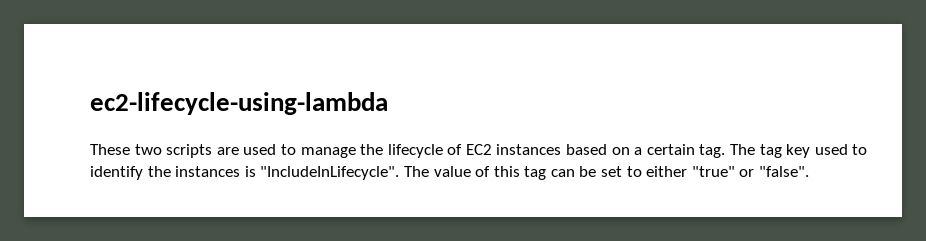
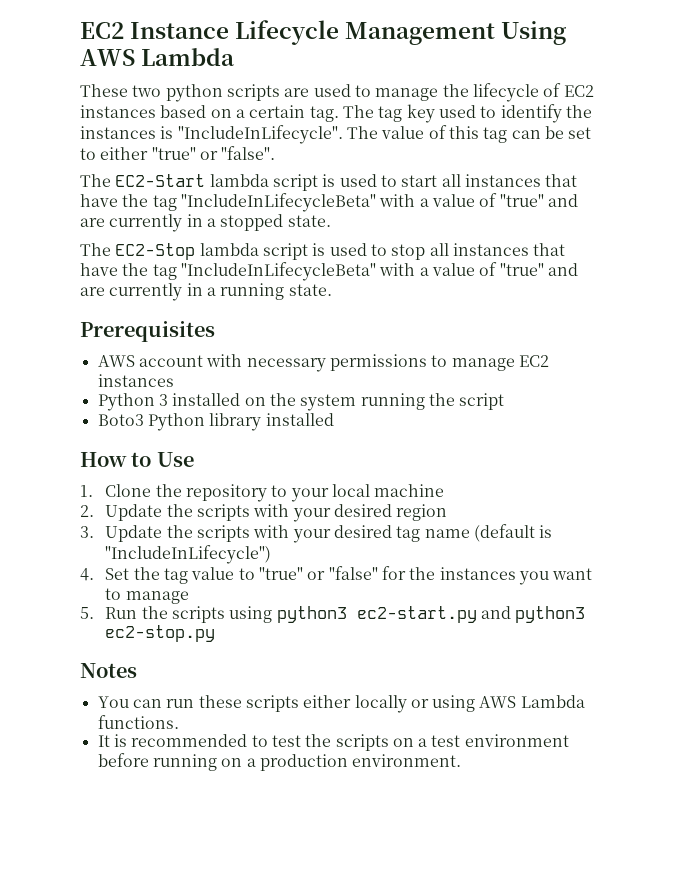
[90,92,388,115] ec2-lifecycle-using-lambda -> [80,20,567,45] [80,48,236,66] EC2 Instance Lifecycle Management Using AWS Lambda
(162, 149) none -> [165,84,223,102] python
(810, 171) none -> [80,174,578,191] [80,193,578,212] [80,214,331,232] [80,243,566,260] [80,262,578,281] [80,283,332,301] [80,321,215,342] [97,354,549,372] [97,374,174,387] [97,393,505,411] [97,413,334,431] [80,452,194,467] [80,484,445,502] [80,504,448,522] [80,524,553,543] [105,545,272,564] [80,566,593,585] [105,588,189,604] [80,606,586,623] [105,625,216,642] [80,663,137,678] [97,695,585,713] [97,715,179,729] [97,734,569,751] [97,753,462,771] // The EC2-Start lambda script is used to start all instances that have the tag "IncludeInLifecycleBeta" with a value of "true" and are currently in a stopped state. // The EC2-Stop lambda script is used to stop all instances that have the tag "IncludeInLifecycleBeta" with a value of "true" and are currently in a running state. // Prerequisites // AWS account with necessary permissions to manage EC2 instances // Python 3 installed on the system running the script // Boto3 Python library installed // How to Use // 1. Clone the repository to your local machine // 2. Update the scripts with your desired region // 3. Update the scripts with your desired tag name (default is "IncludeInLifecycle") // 4. Set the tag value to "true" or "false" for the instances you want to manage // 5. Run the scripts using python3 ec2-start.py and python3 ec2-stop.py // Notes // You can run these scripts either locally or using AWS Lambda functions. // It is recommended to test the scripts on a test environment before running on a production environment.

